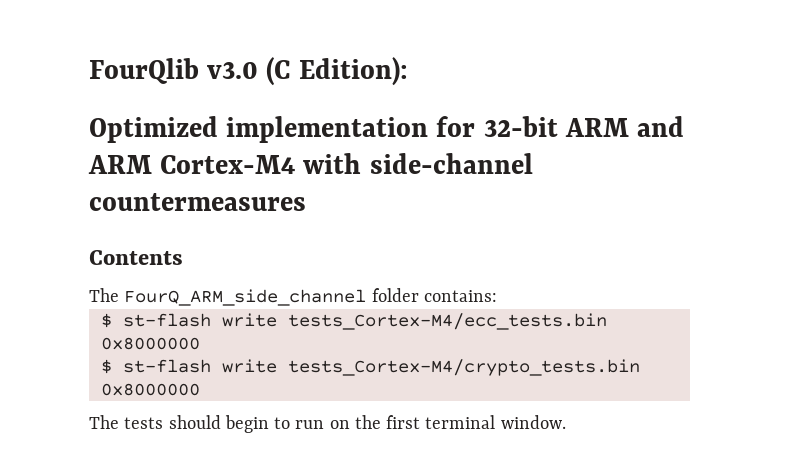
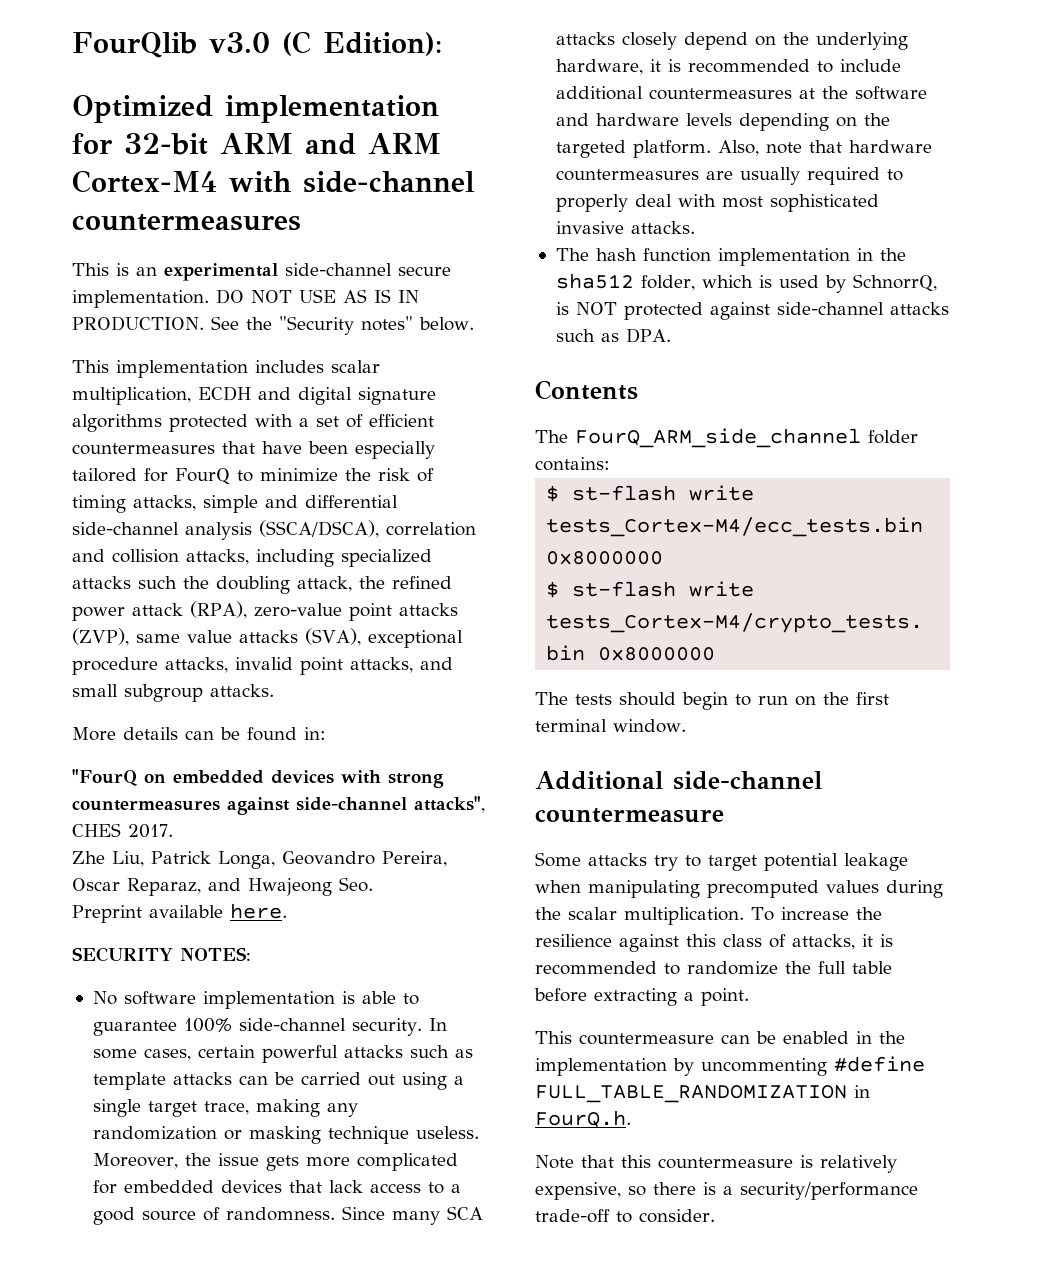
(306, 202) none -> [72,263,451,281] [72,289,419,308] [72,316,474,335] [72,360,380,378] [72,386,436,405] [72,414,434,432] [72,441,435,459] [72,468,434,485] [72,495,398,513] [72,520,476,540] [72,549,432,567] [72,576,452,594] [72,601,458,621] [72,628,463,648] [72,657,453,675] [72,684,274,702] [72,727,326,741] [72,769,444,788] [72,796,485,815] [72,823,173,838] [72,851,447,869] [72,877,373,896] [72,903,287,923] [72,947,251,962] [92,991,419,1009] [92,1018,447,1036] [92,1045,473,1063] [92,1072,464,1090] [92,1099,358,1117] [92,1126,479,1144] [92,1153,458,1171] [92,1180,461,1194] [92,1206,483,1225] [555,32,908,50] [555,59,901,75] [555,86,927,100] [555,113,890,131] [555,140,932,158] [555,167,903,185] [555,194,879,212] [555,221,695,234] [555,248,906,266] [555,273,937,293] [555,302,949,320] [555,328,671,343] // This is an experimental side-channel secure implementation. DO NOT USE AS IS IN PRODUCTION. See the "Security notes" below. // This implementation includes scalar multiplication, ECDH and digital signature algorithms protected with a set of efficient countermeasures that have been especially tailored for FourQ to minimize the risk of timing attacks, simple and differential side-channel analysis (SSCA/DSCA), correlation and collision attacks, including specialized attacks such the doubling attack, the refined power attack (RPA), zero-value point attacks (ZVP), same value attacks (SVA), exceptional procedure attacks, invalid point attacks, and small subgroup attacks. // More details can be found in: // "FourQ on embedded devices with strong countermeasures against side-channel attacks", CHES 2017. // Zhe Liu, Patrick Longa, Geovandro Pereira, Oscar Reparaz, and Hwajeong Seo. // Preprint available here. // SECURITY NOTES: // No software implementation is able to guarantee 100% side-channel security. In some cases, certain powerful attacks such as template attacks can be carried out using a single target trace, making any randomization or masking technique useless. Moreover, the issue gets more complicated for embedded devices that lack access to a good source of randomness. Since many SCA attacks closely depend on the underlying hardware, it is recommended to include additional countermeasures at the software and hardware levels depending on the targeted platform. Also, note that hardware countermeasures are usually required to properly deal with most sophisticated invasive attacks. // The hash function implementation in the sha512 folder, which is used by SchnorrQ, is NOT protected against side-channel attacks such as DPA.
(566, 422) none -> [535,771,822,790] [535,808,724,823] [535,852,908,871] [535,880,943,898] [535,907,882,925] [535,934,893,952] [535,961,892,975] [534,988,749,1006] [535,1031,905,1045] [535,1056,925,1076] [535,1085,870,1103] [535,1110,631,1127] [535,1155,897,1173] [535,1182,918,1200] [535,1209,715,1223] // Additional side-channel countermeasure // Some attacks try to target potential leakage when manipulating precomputed values during the scalar multiplication. To increase the resilience against this class of attacks, it is recommended to randomize the full table before extracting a point. // This countermeasure can be enabled in the implementation by uncommenting #define FULL_TABLE_RANDOMIZATION in FourQ.h. // Note that this countermeasure is relatively expensive, so there is a security/performance trade-off to consider.

